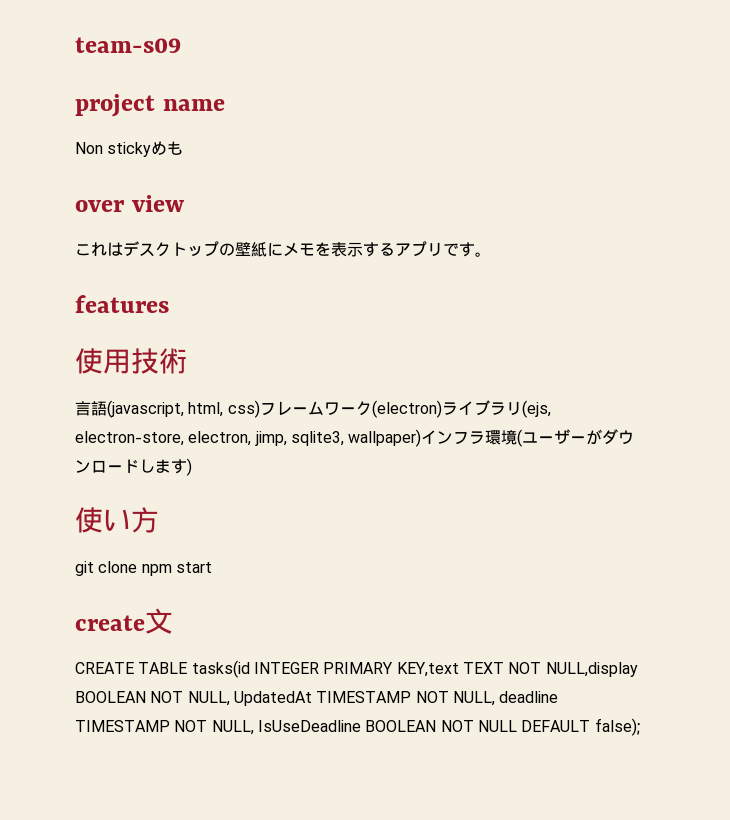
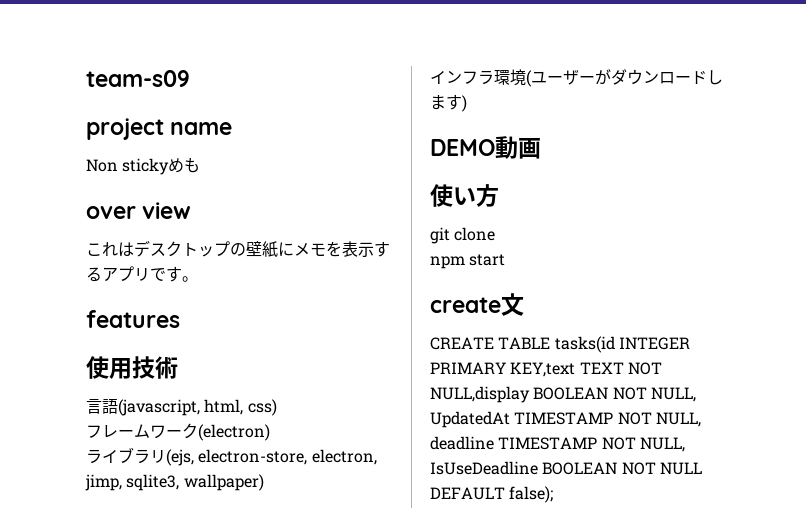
(260, 409) none -> (277, 407) //
(442, 409) none -> (270, 432) //
(422, 438) none -> (264, 482) //
(192, 467) none -> [430,136,541,159] // DEMO動画
(138, 567) none -> (496, 234) //

